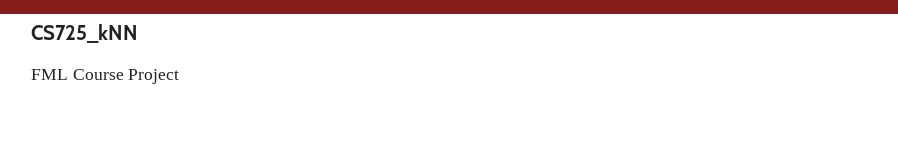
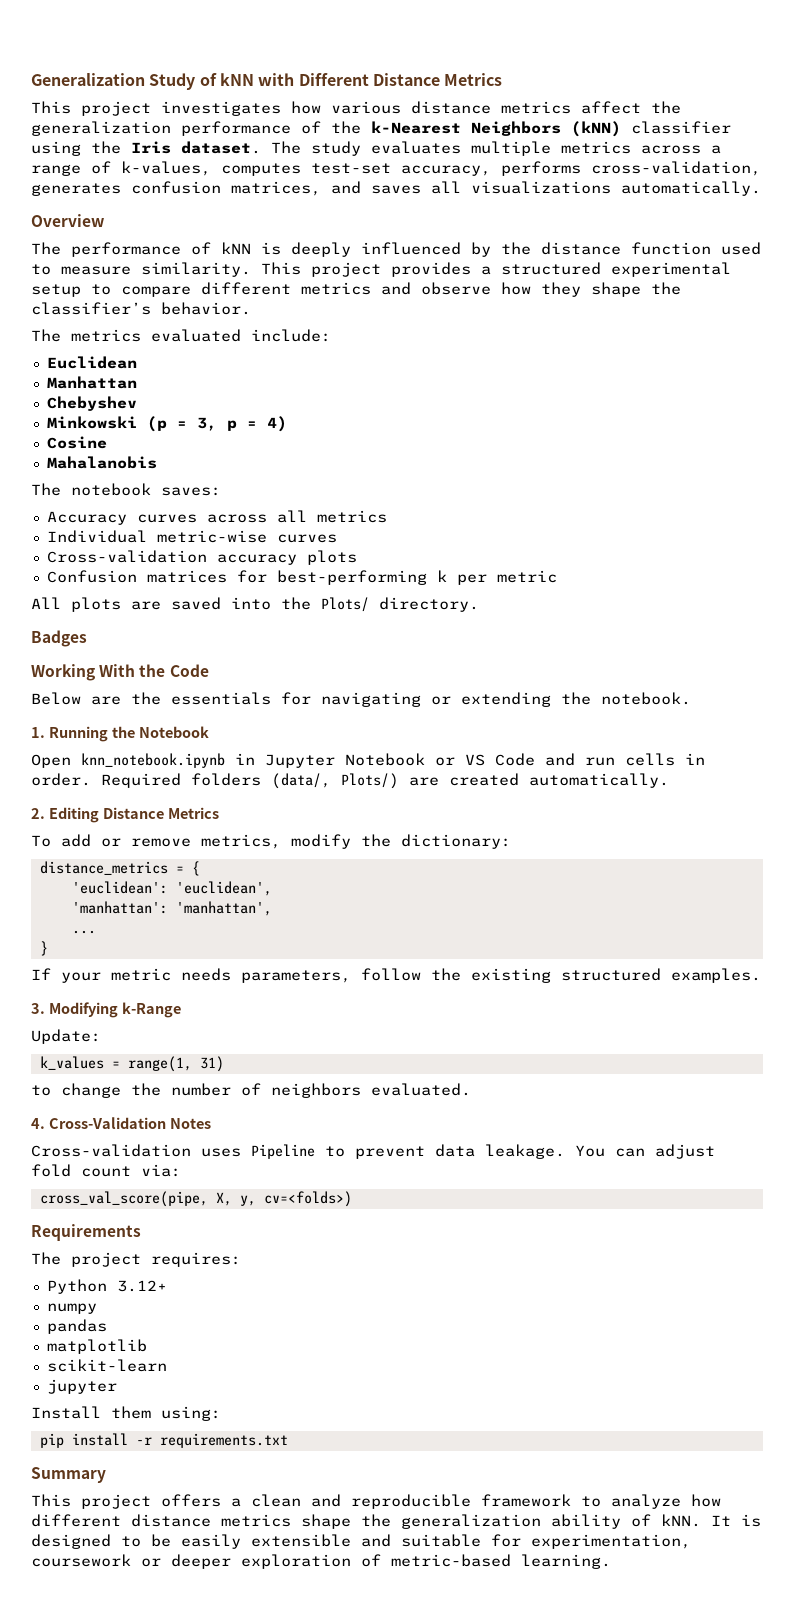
[31,24,138,43] [31,69,180,84] CS725_kNN // FML Course Project -> [31,73,503,90] [31,101,681,116] [31,121,731,137] [31,141,721,156] [31,161,761,176] [31,181,761,196] [31,214,104,227] [31,242,761,257] [31,262,731,277] [31,282,681,297] [31,302,251,315] [31,329,331,342] [46,356,137,369] [46,376,137,389] [46,396,137,411] [46,416,287,432] [46,436,107,449] [46,456,157,469] [31,483,221,496] [46,510,387,525] [46,530,337,543] [46,550,357,565] [46,570,557,585] [31,597,479,612] [31,630,87,647] [31,664,209,681] [31,692,691,707] [31,726,209,742] [31,753,705,768] [31,773,669,789] [31,807,219,823] [31,834,511,849] [39,861,200,876] [71,881,272,896] [71,901,272,916] [71,930,96,934] [39,941,48,956] [31,968,761,983] [31,1002,181,1018] [31,1029,101,1044] [39,1056,224,1072] [31,1083,471,1098] [31,1117,211,1129] [31,1144,715,1159] [31,1164,181,1177] [39,1191,352,1207] [31,1224,141,1241] [31,1252,241,1267] [46,1279,167,1294] [46,1303,97,1314] [46,1319,107,1334] [46,1339,147,1354] [46,1359,167,1372] [46,1379,117,1394] [31,1406,221,1421] [39,1433,288,1448] [31,1467,106,1483] [31,1494,721,1509] [31,1514,761,1529] [31,1534,691,1549] [31,1554,611,1569] Generalization Study of kNN with Different Distance Metrics // This project investigates how various distance metrics affect the generalization performance of the k-Nearest Neighbors (kNN) classifier using the Iris dataset. The study evaluates multiple metrics across a range of k-values, computes test-set accuracy, performs cross-validation, generates confusion matrices, and saves all visualizations automatically. // Overview // The performance of kNN is deeply influenced by the distance function used to measure similarity. This project provides a structured experimental setup to compare different metrics and observe how they shape the classifier’s behavior. // The metrics evaluated include: // Euclidean // Manhattan // Chebyshev // Minkowski (p = 3, p = 4) // Cosine // Mahalanobis // The notebook saves: // Accuracy curves across all metrics // Individual metric-wise curves // Cross-validation accuracy plots // Confusion matrices for best-performing k per metric // All plots are saved into the Plots/ directory. // Badges // Working With the Code // Below are the essentials for navigating or extending the notebook. // 1. Running the Notebook // Open knn_notebook.ipynb in Jupyter Notebook or VS Code and run cells in order. Required folders (data/, Plots/) are created automatically. // 2. Editing Distance Metrics // To add or remove metrics, modify the dictionary: // distance_metrics = { // 'euclidean': 'euclidean', // 'manhattan': 'manhattan', // ... // } // If your metric needs parameters, follow the existing structured examples. // 3. Modifying k-Range // Update: // k_values = range(1, 31) // to change the number of neighbors evaluated. // 4. Cross-Validation Notes // Cross-validation uses Pipeline to prevent data leakage. You can adjust fold count via: // cross_val_score(pipe, X, y, cv=<folds>) // Requirements // The project requires: // Python 3.12+ // numpy // pandas // matplotlib // scikit-learn // jupyter // Install them using: // pip install -r requirements.txt // Summary // This project offers a clean and reproducible framework to analyze how different distance metrics shape the generalization ability of kNN. It is designed to be easily extensible and suitable for experimentation, coursework or deeper exploration of metric-based learning.

